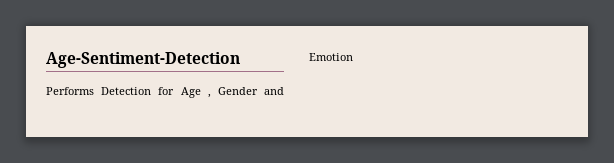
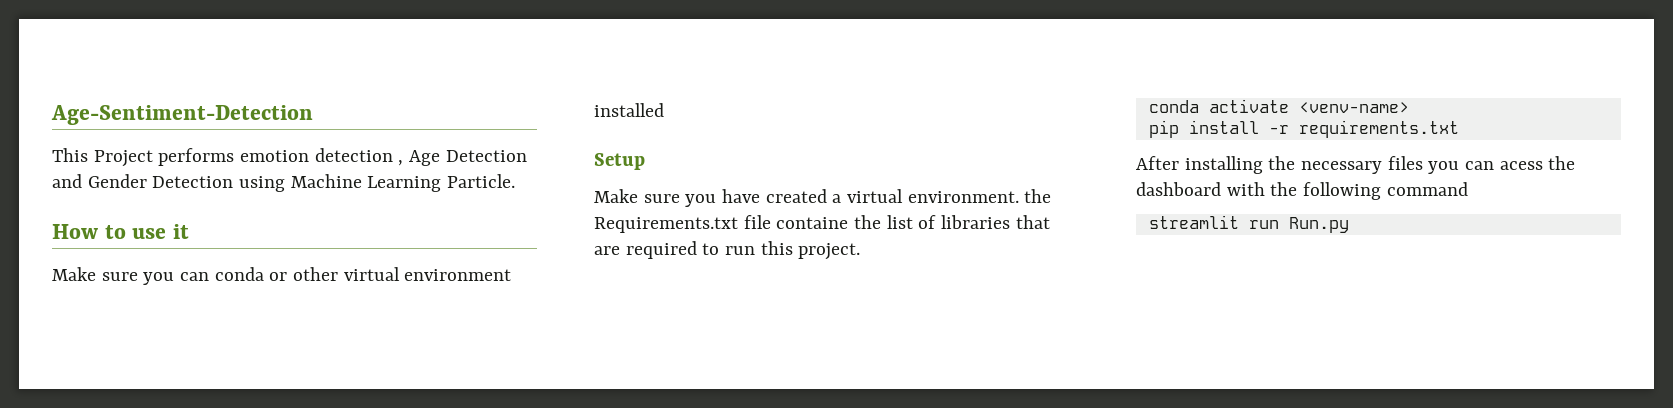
[46,87,284,98] [309,53,353,61] Performs Detection for Age , Gender and Emotion -> [52,148,527,167] [52,174,516,192] [52,224,189,239] [52,267,512,285] [594,103,664,117] [594,153,645,170] [594,189,1052,207] [594,215,1050,233] [594,241,861,260] [1148,99,1409,113] [1148,120,1459,138] [1136,156,1576,174] [1136,182,1468,200] [1148,215,1349,233] This Project performs emotion detection , Age Detection and Gender Detection using Machine Learning Particle. // How to use it // Make sure you can conda or other virtual environment installed // Setup // Make sure you have created a virtual environment. the Requirements.txt file containe the list of libraries that are required to run this project. // conda activate <venv-name> // pip install -r requirements.txt // After installing the necessary files you can acess the dashboard with the following command // streamlit run Run.py

